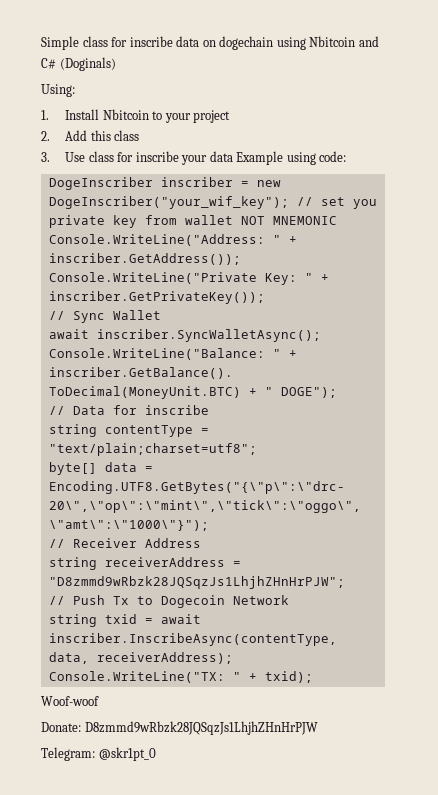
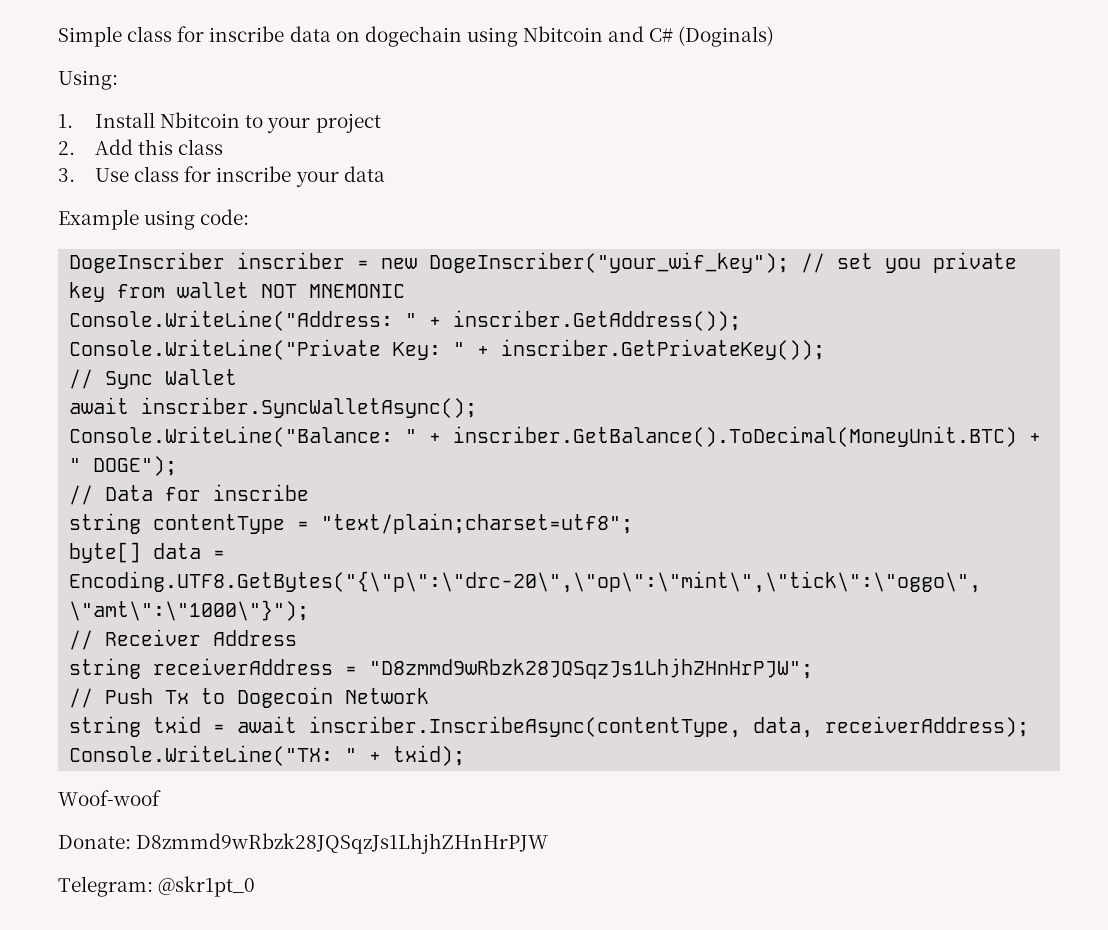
(233, 156) none -> (385, 174) //

